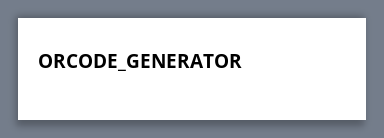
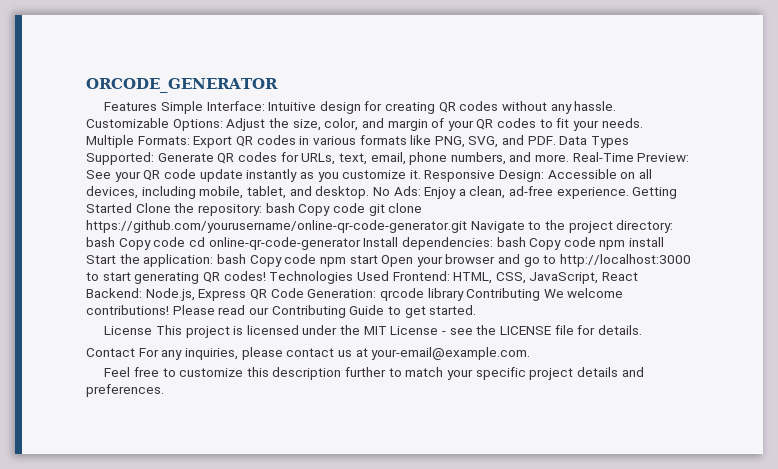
(242, 62) none -> [104,101,617,114] [86,118,643,131] [86,135,630,148] [86,152,690,165] [86,169,653,182] [86,186,678,199] [86,203,423,216] [86,220,674,233] [86,237,665,250] [86,254,692,267] [86,271,639,284] [86,288,624,301] [86,305,477,318] [104,325,642,338] [86,347,531,360] [104,367,644,380] [86,384,164,397] // Features Simple Interface: Intuitive design for creating QR codes without any hassle. Customizable Options: Adjust the size, color, and margin of your QR codes to fit your needs. Multiple Formats: Export QR codes in various formats like PNG, SVG, and PDF. Data Types Supported: Generate QR codes for URLs, text, email, phone numbers, and more. Real-Time Preview: See your QR code update instantly as you customize it. Responsive Design: Accessible on all devices, including mobile, tablet, and desktop. No Ads: Enjoy a clean, ad-free experience. Getting Started Clone the repository: bash Copy code git clone https://github.com/yourusername/online-qr-code-generator.git Navigate to the project directory: bash Copy code cd online-qr-code-generator Install dependencies: bash Copy code npm install Start the application: bash Copy code npm start Open your browser and go to http://localhost:3000 to start generating QR codes! Technologies Used Frontend: HTML, CSS, JavaScript, React Backend: Node.js, Express QR Code Generation: qrcode library Contributing We welcome contributions! Please read our Contributing Guide to get started. // License This project is licensed under the MIT License - see the LICENSE file for details. // Contact For any inquiries, please contact us at your-email@example.com. // Feel free to customize this description further to match your specific project details and preferences.

